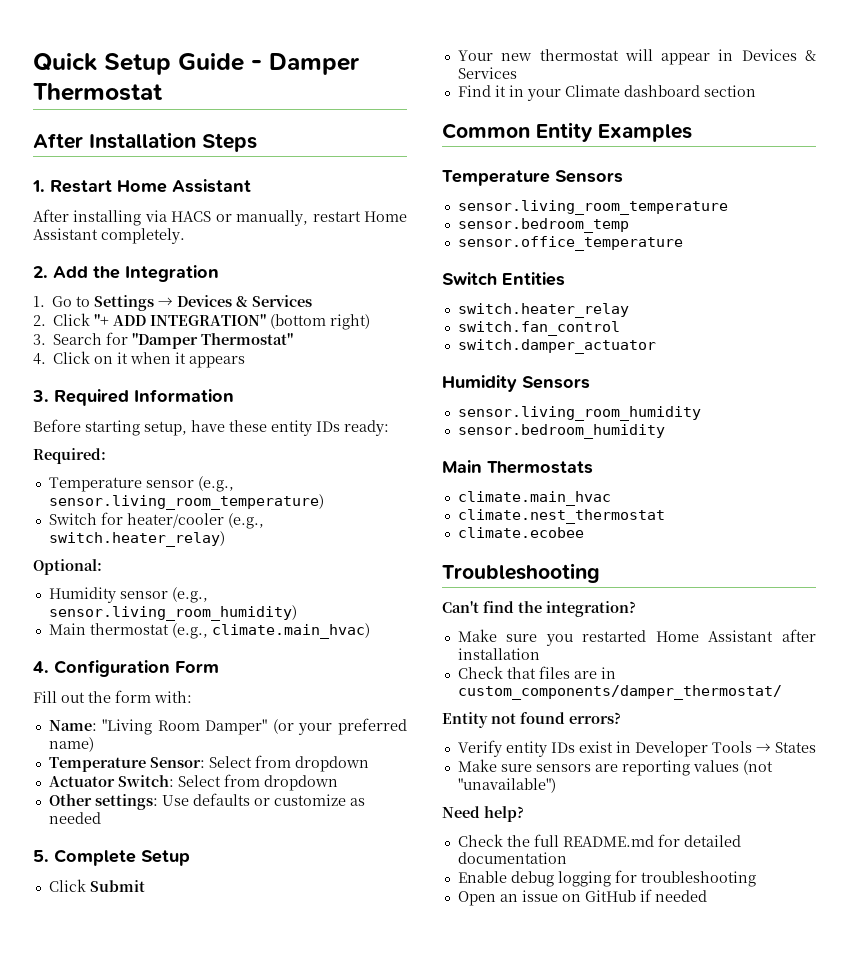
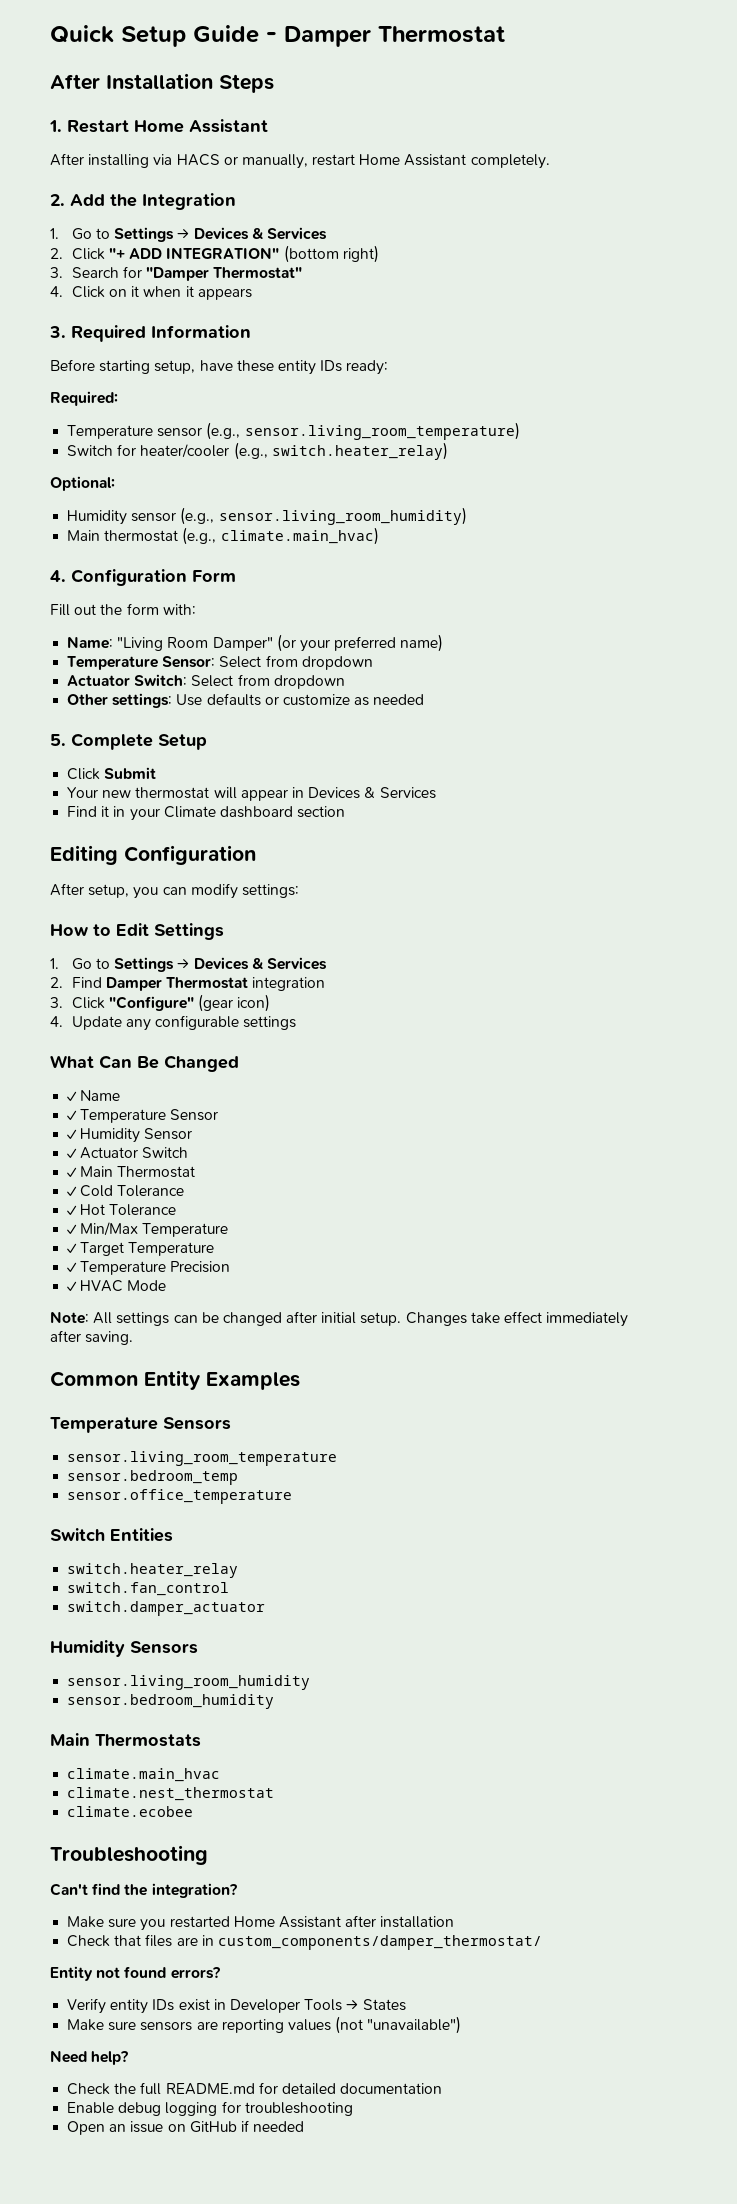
(756, 91) none -> [50,845,256,865] [50,883,299,899] [50,923,224,940] [50,957,328,972] [50,977,326,991] [50,994,271,1012] [50,1015,297,1031] [50,1055,239,1072] [67,1090,121,1102] [67,1109,219,1123] [67,1128,193,1143] [67,1147,189,1159] [67,1166,196,1178] [67,1185,185,1197] [67,1204,177,1216] [67,1222,229,1237] [67,1242,215,1256] [67,1261,231,1275] [67,1280,167,1292] [50,1311,629,1327] [50,1330,134,1345] // Editing Configuration // After setup, you can modify settings: // How to Edit Settings // 1. Go to Settings → Devices & Services // 2. Find Damper Thermostat integration // 3. Click "Configure" (gear icon) // 4. Update any configurable settings // What Can Be Changed // ✓ Name // ✓ Temperature Sensor // ✓ Humidity Sensor // ✓ Actuator Switch // ✓ Main Thermostat // ✓ Cold Tolerance // ✓ Hot Tolerance // ✓ Min/Max Temperature // ✓ Target Temperature // ✓ Temperature Precision // ✓ HVAC Mode // Note: All settings can be changed after initial setup. Changes take effect immediately after saving.

